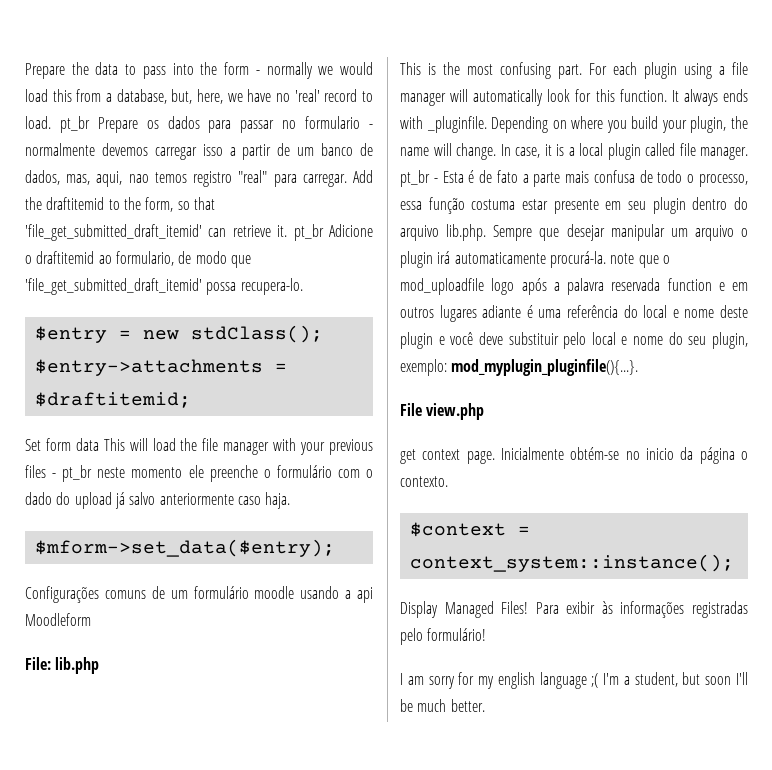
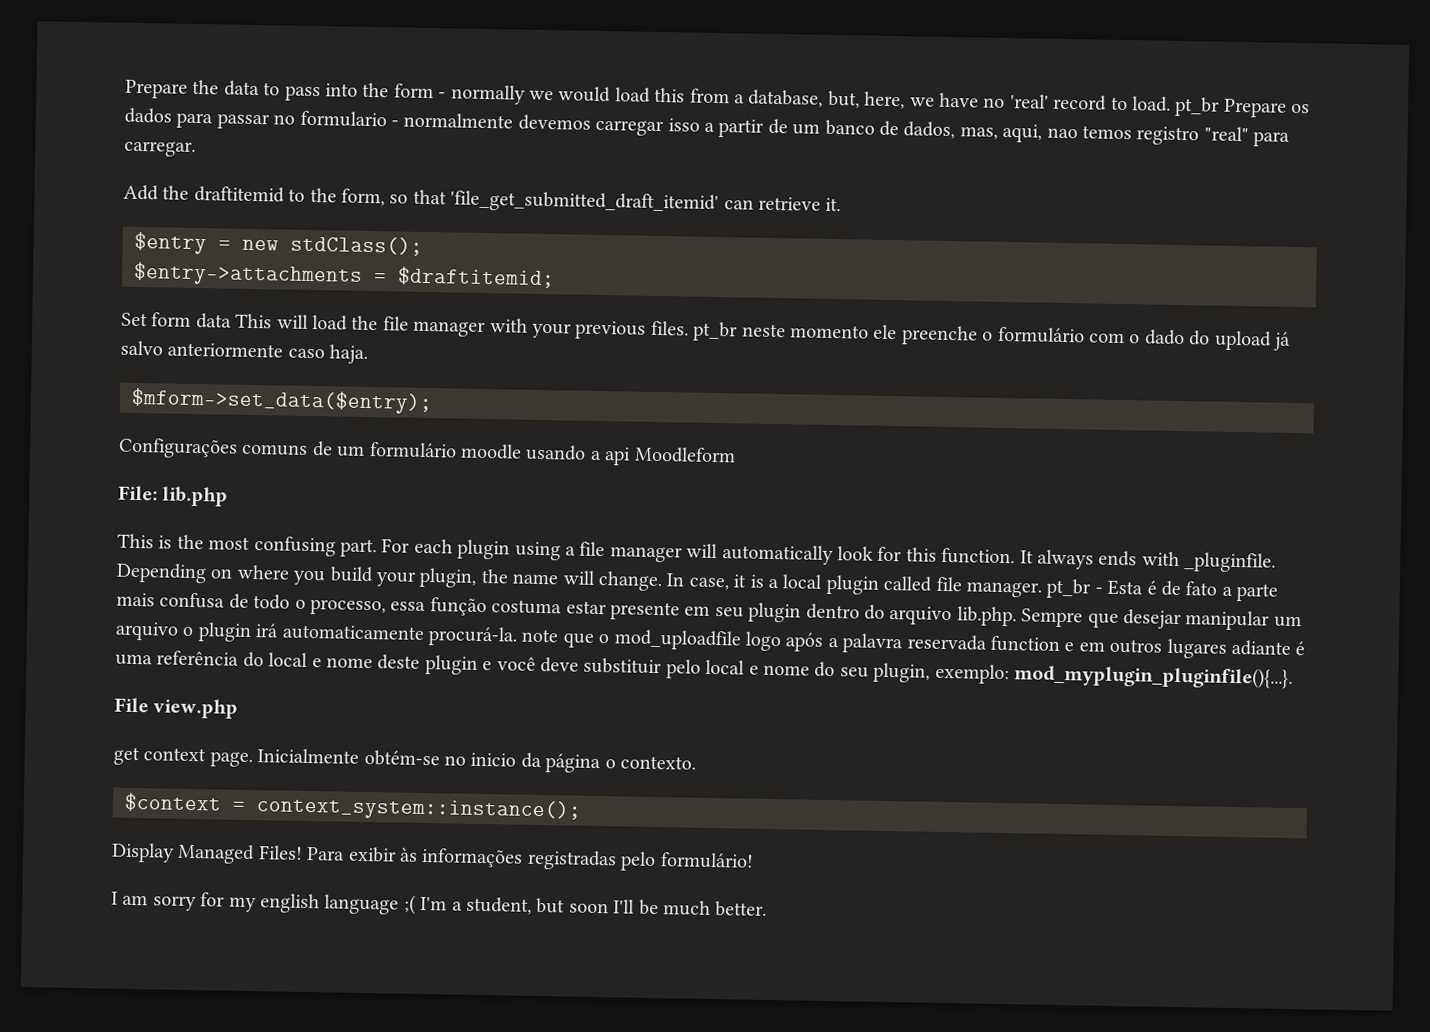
(347, 180) none -> (196, 148) //
[293,224,373,241] [25,251,251,268] [25,278,303,295] pt_br Adicione o draftitemid ao formulario, de modo que 'file_get_submitted_draft_itemid' possa recupera-lo. -> (842, 204) none
[25,465,57,478] files - -> [650,320,689,336] files.

